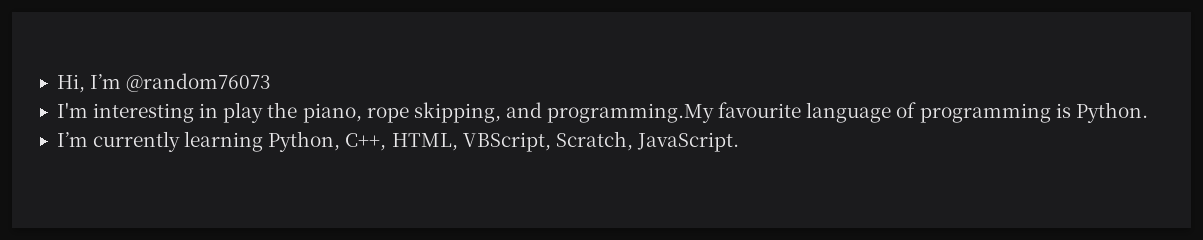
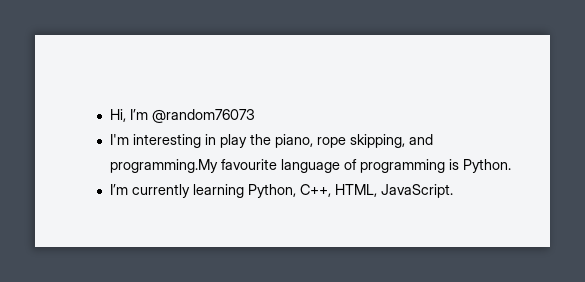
[462,131,633,152] VBScript, Scratch, -> (377, 190) none

